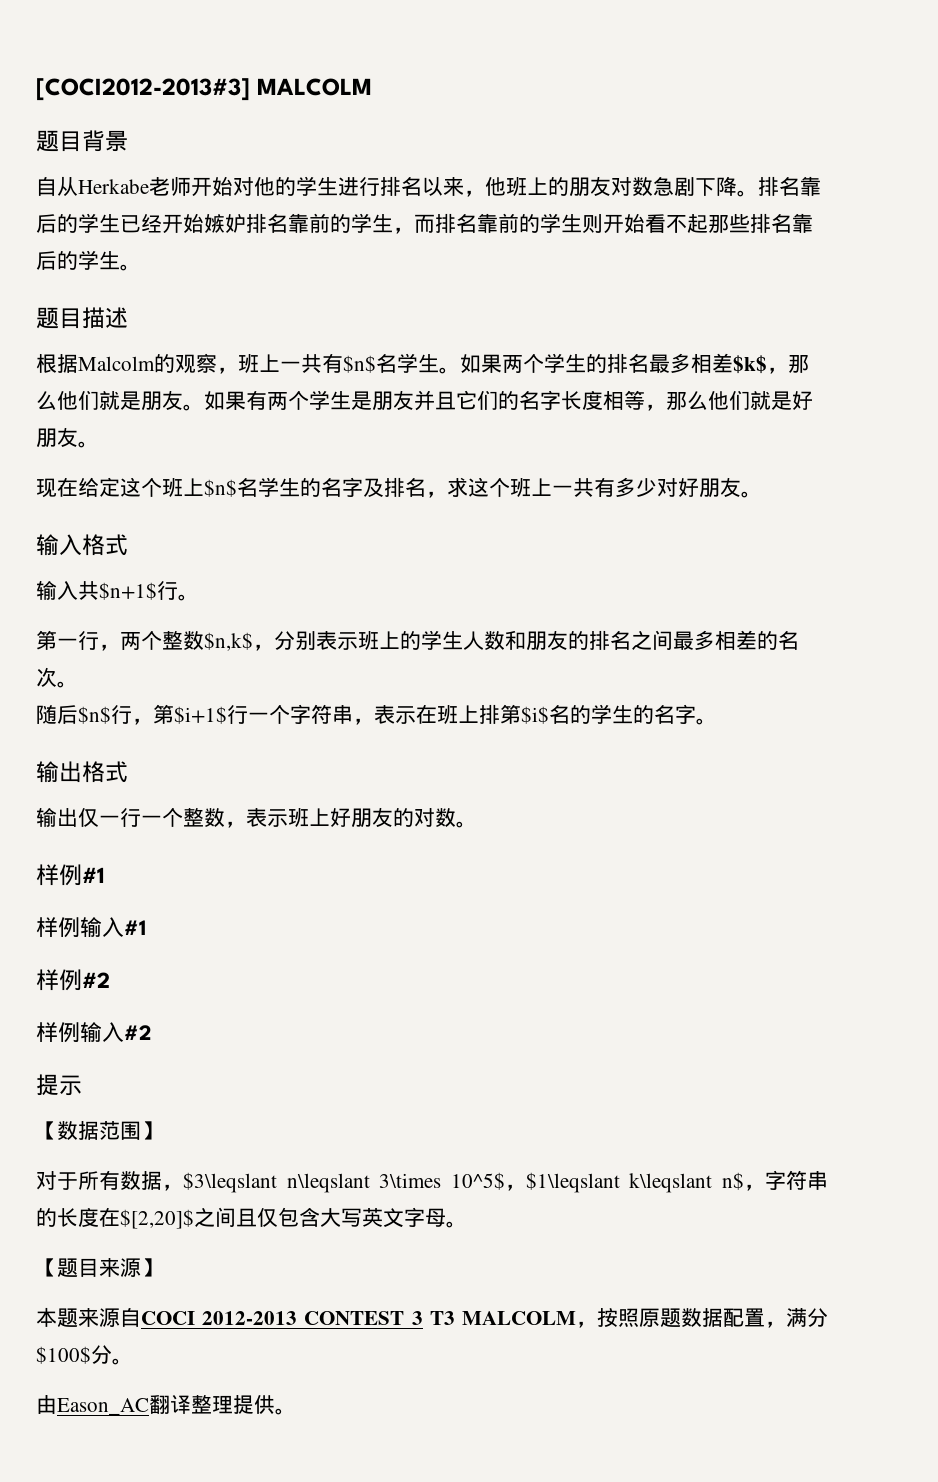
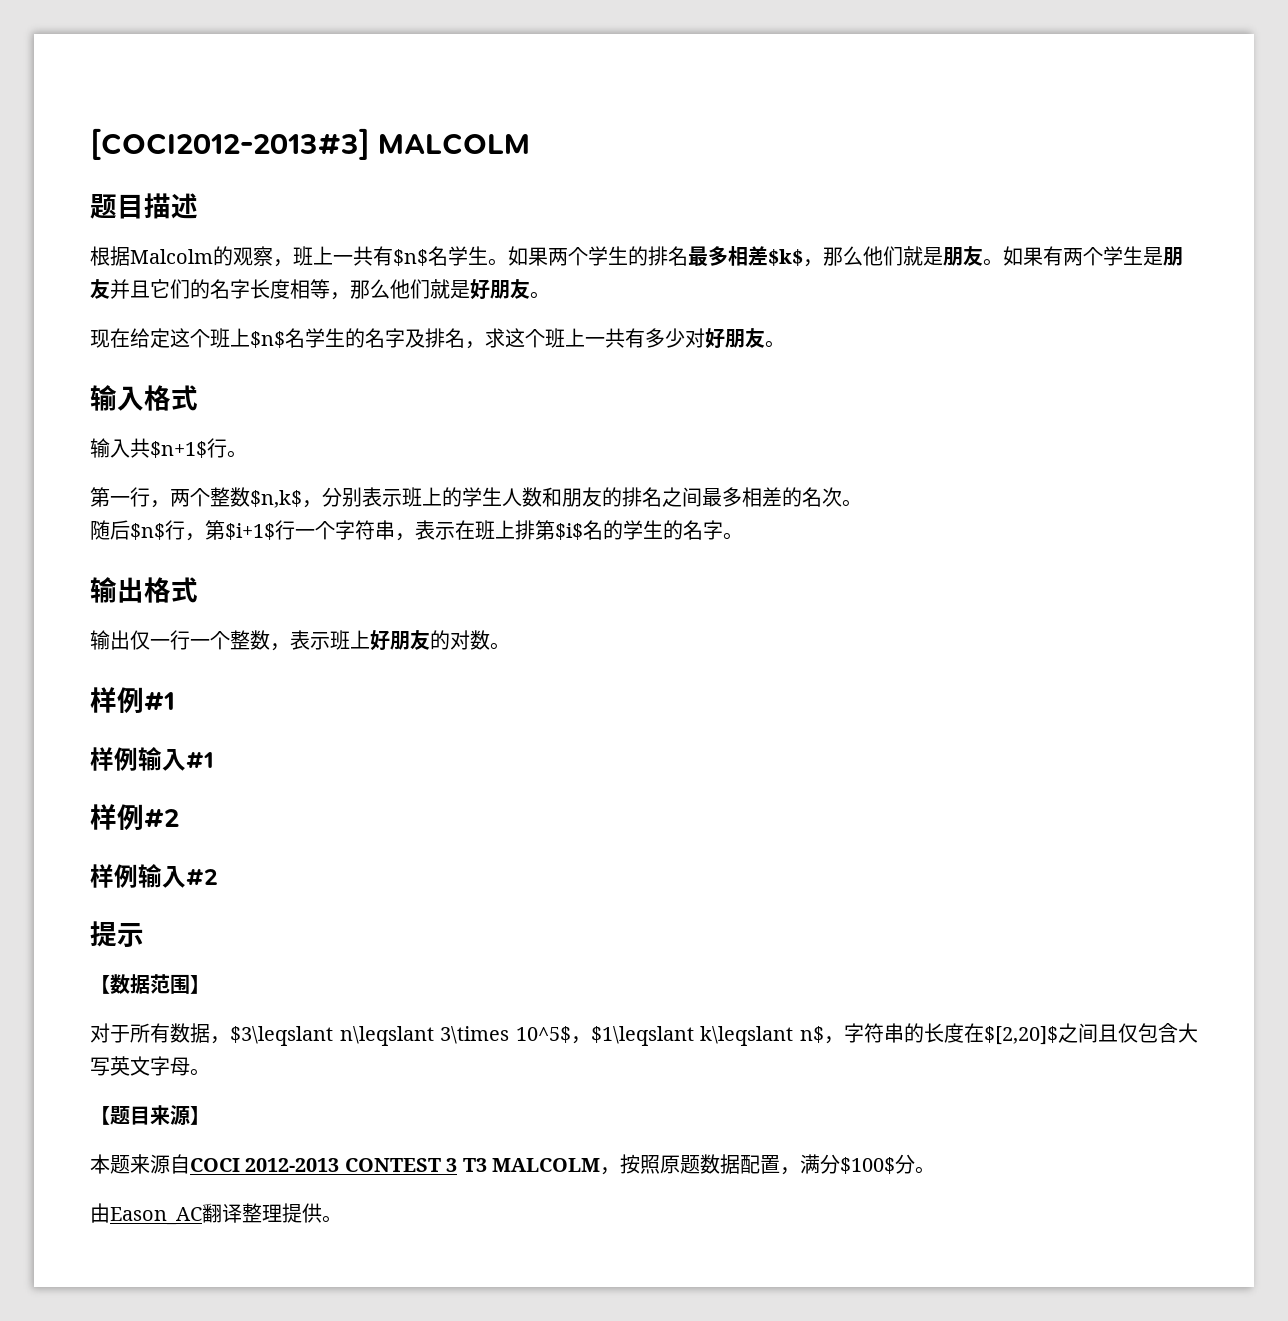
[36,130,128,152] [36,176,821,197] [36,213,813,234] [36,250,141,271] // 题目背景 // 自从Herkabe老师开始对他的学生进行排名以来，他班上的朋友对数急剧下降。排名靠后的学生已经开始嫉妒排名靠前的学生，而排名靠前的学生则开始看不起那些排名靠后的学生。 -> (531, 144) none

